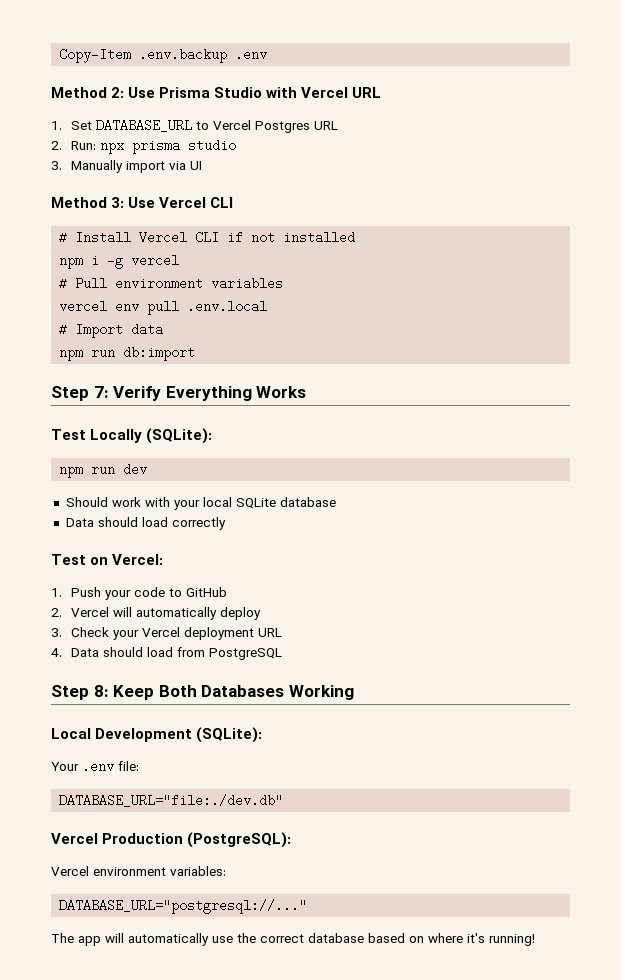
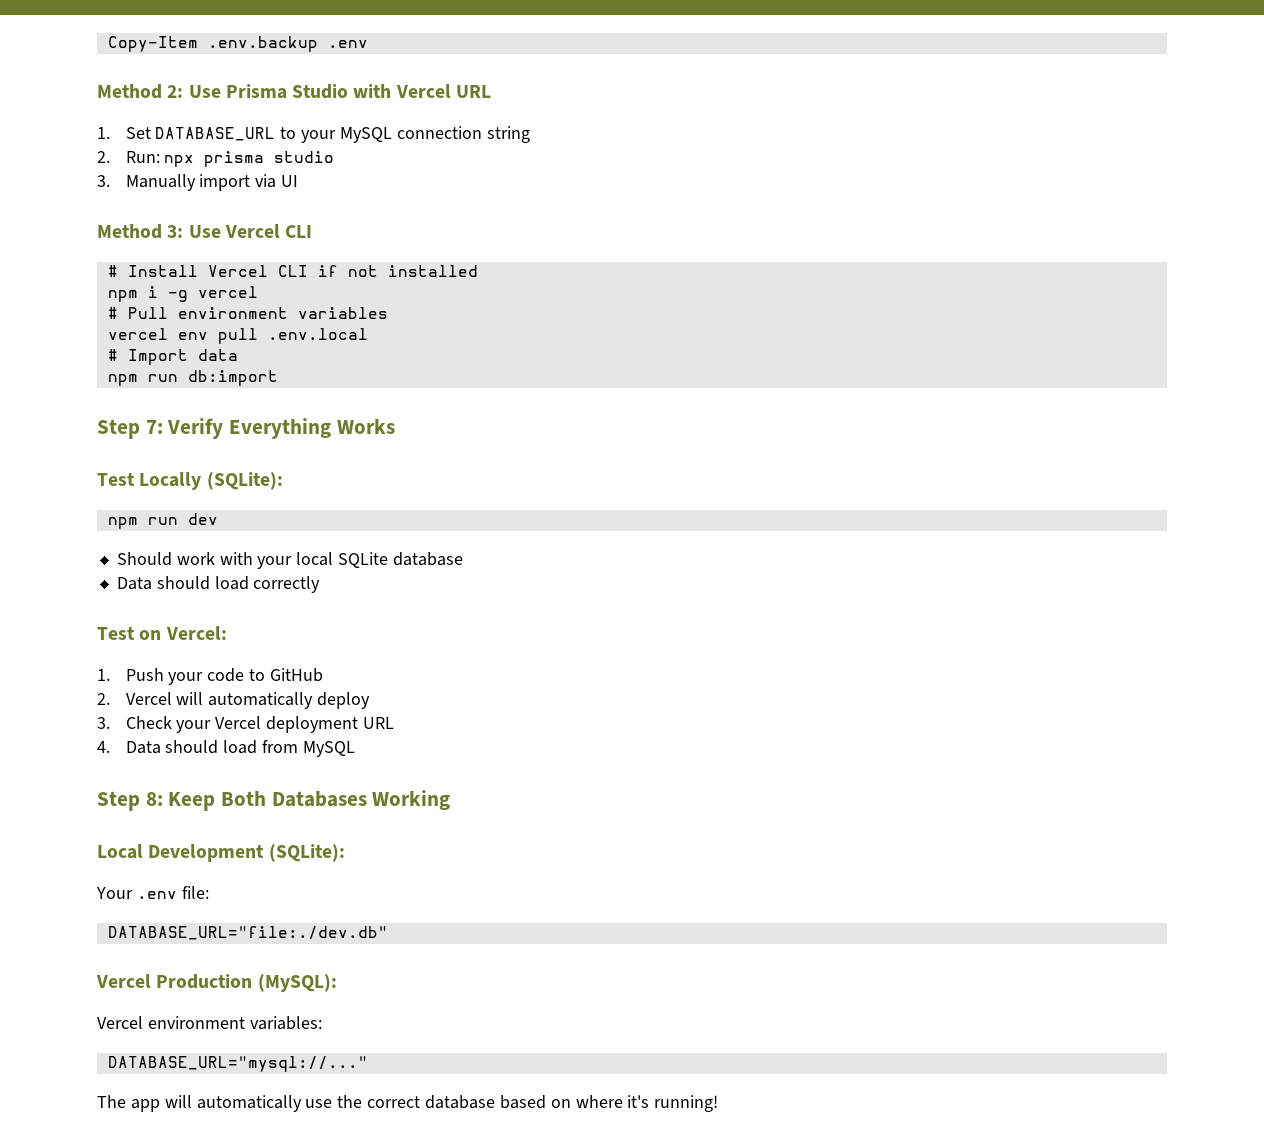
[212,120,338,133] Vercel Postgres URL -> [301,126,530,143] your MySQL connection string
[208,648,282,660] PostgreSQL -> [302,741,355,757] MySQL
[187,832,292,848] (PostgreSQL): -> [257,974,337,992] (MySQL):
[59,899,308,914] DATABASE_URL="postgresql://..." -> [107,1056,368,1072] DATABASE_URL="mysql://..."

